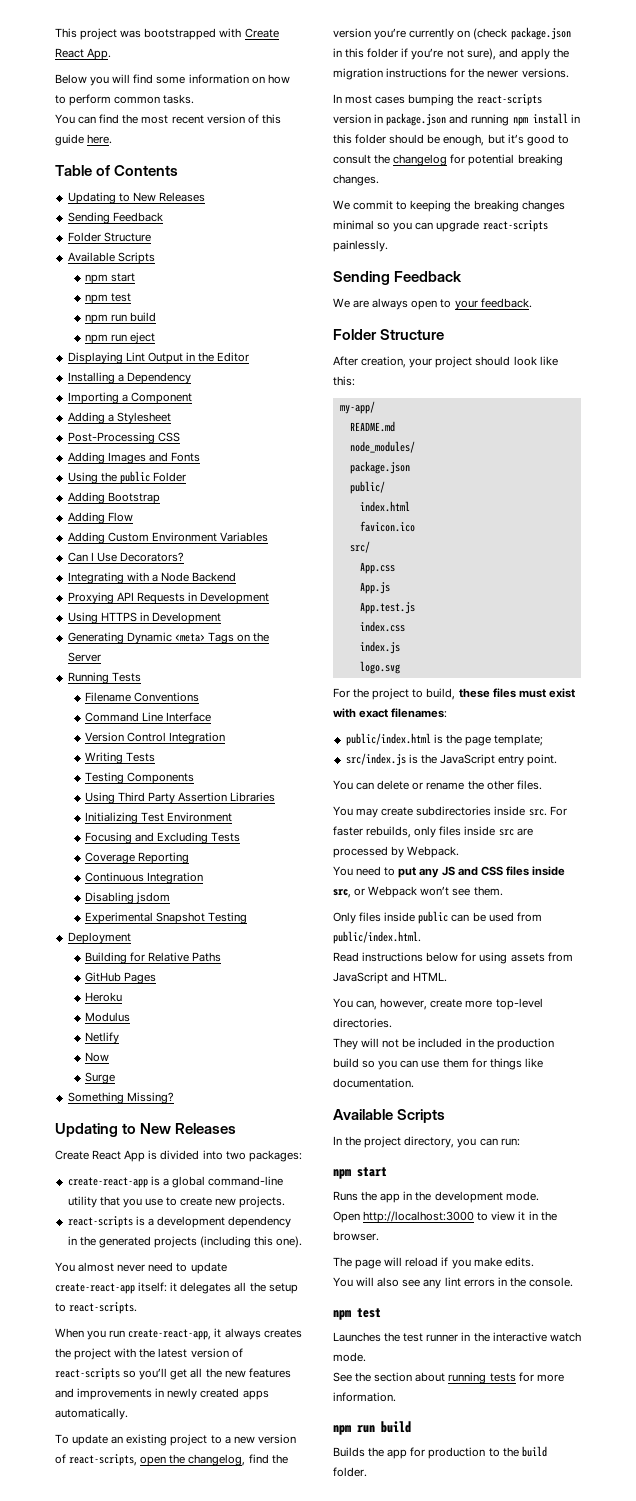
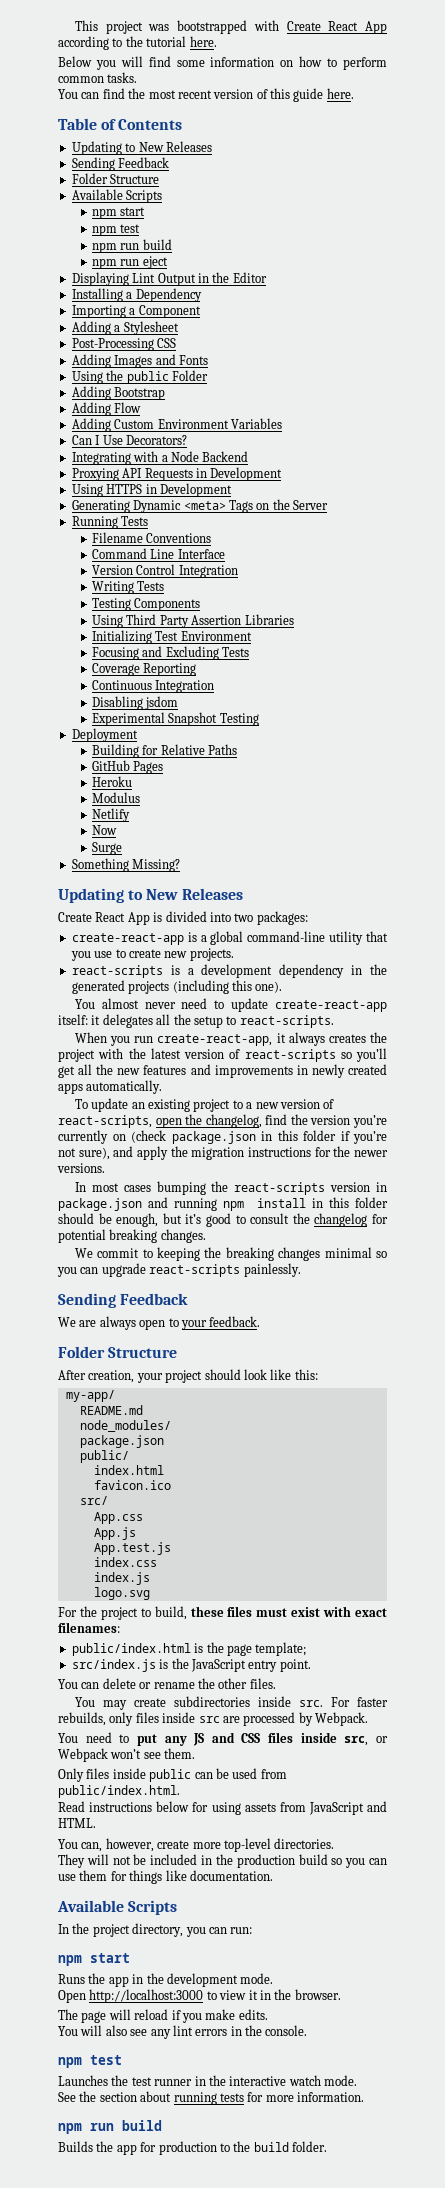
[87,48,112,60] App. -> [365,21,387,34] [58,36,217,50] App according to the tutorial here.

